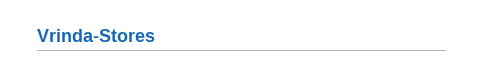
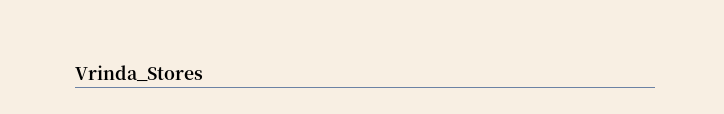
[37,29,155,42] Vrinda-Stores -> [75,65,203,82] Vrinda_Stores

